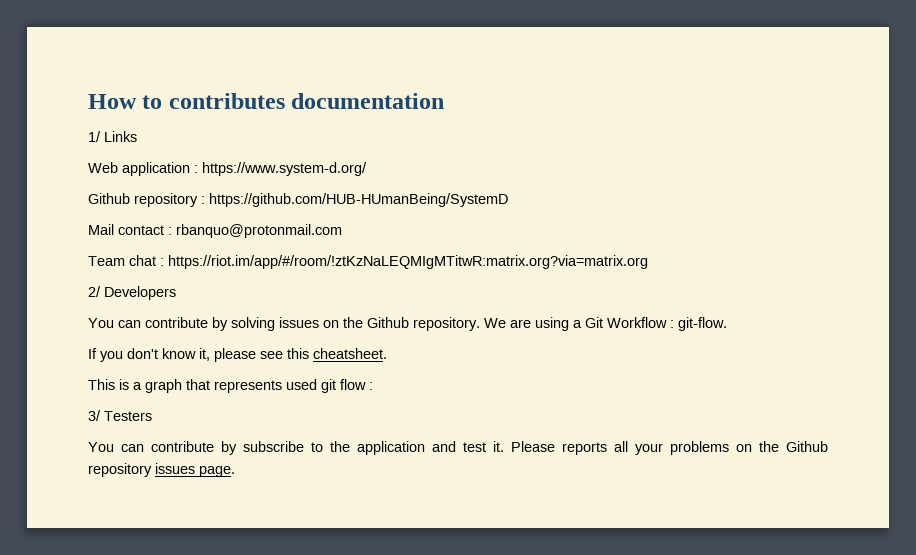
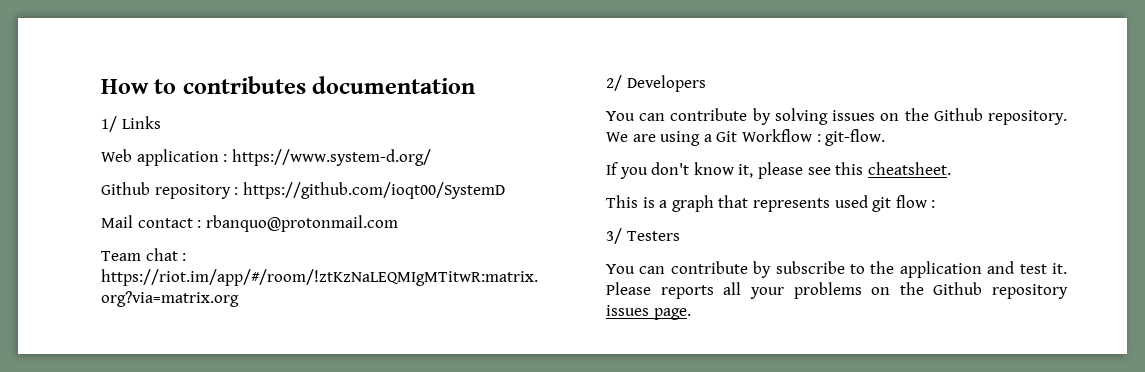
[209,193,508,207] https://github.com/HUB-HUmanBeing/SystemD -> [242,182,505,199] https://github.com/ioqt00/SystemD

